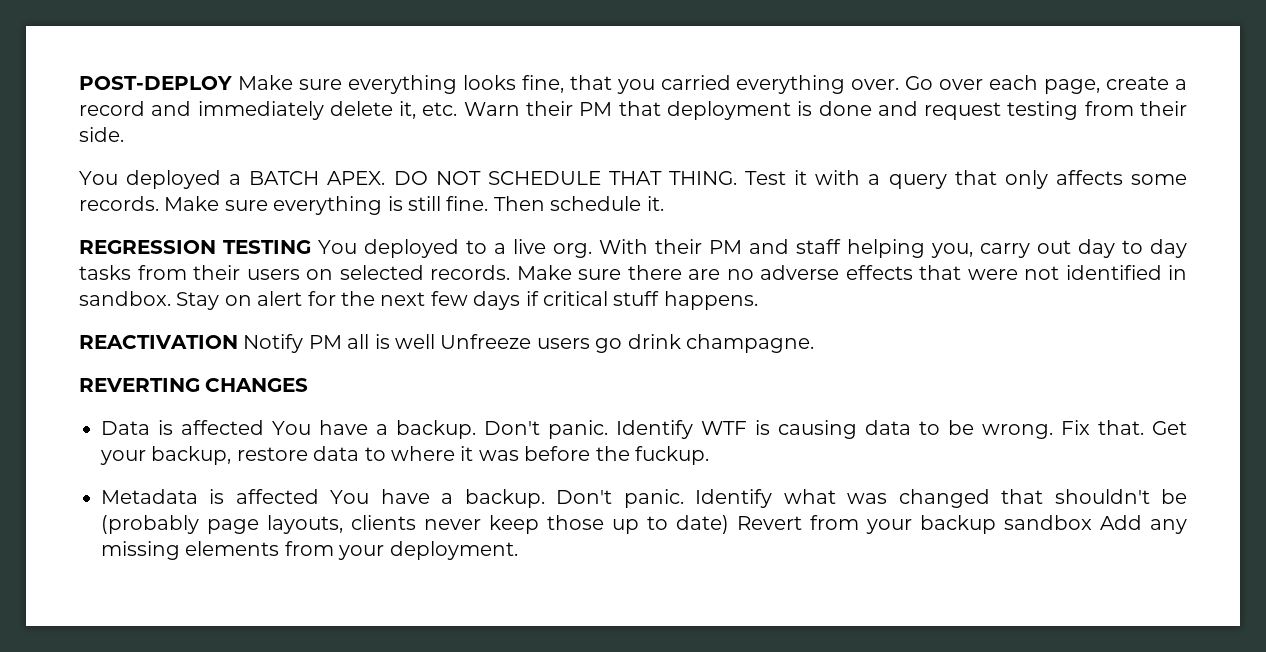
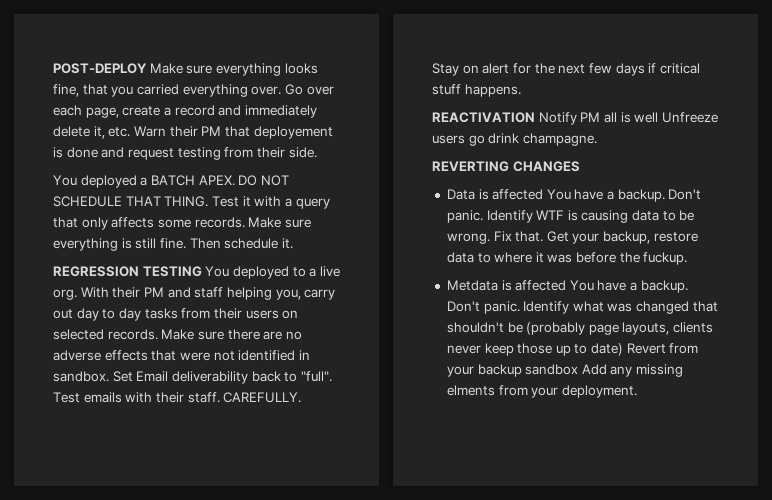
[666,101,791,120] deployment -> [253,126,333,139] deployement
(171, 298) none -> [112,371,332,384] [53,392,302,403] Set Email deliverability back to "full". Test emails with their staff. CAREFULLY. //
[101,489,198,504] Metadata -> [446,280,498,291] Metdata
[185,541,280,556] elements -> [446,385,495,396] elments

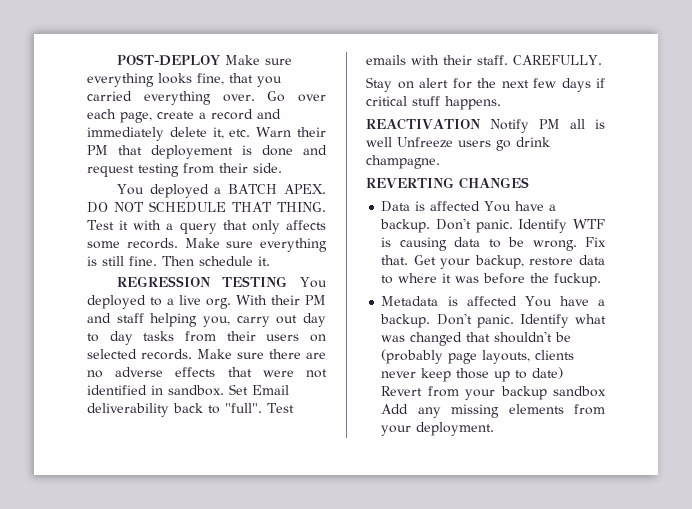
[446,280,498,291] Metdata -> [381,296,439,306] Metadata
[446,385,495,396] elments -> [508,404,564,414] elements

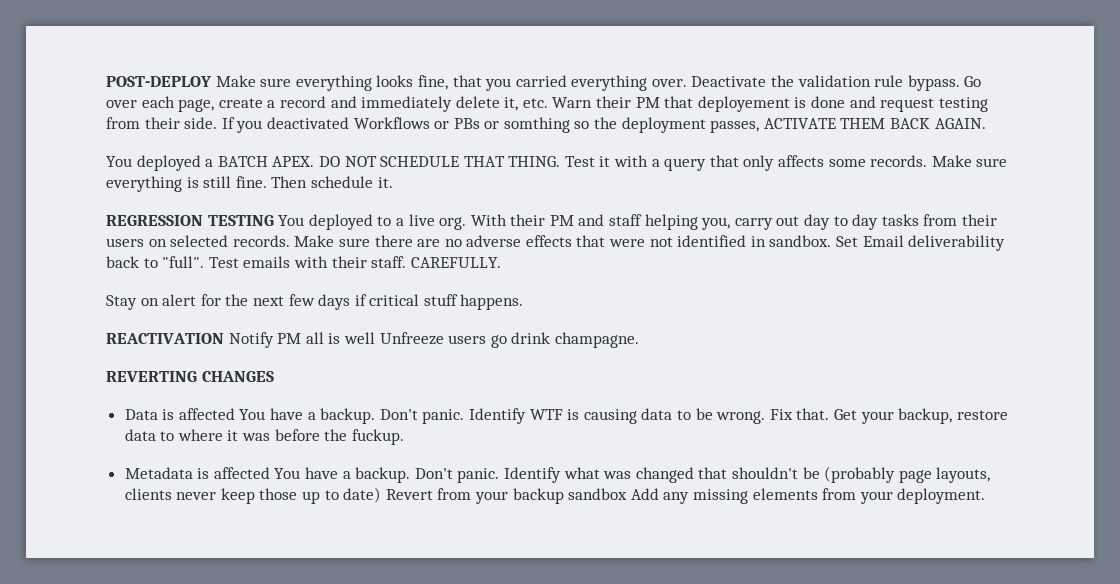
(255, 98) none -> [691,75,960,91] Deactivate the validation rule bypass.
(282, 168) none -> [221,117,986,133] If you deactivated Workflows or PBs or somthing so the deployment passes, ACTIVATE THEM BACK AGAIN.

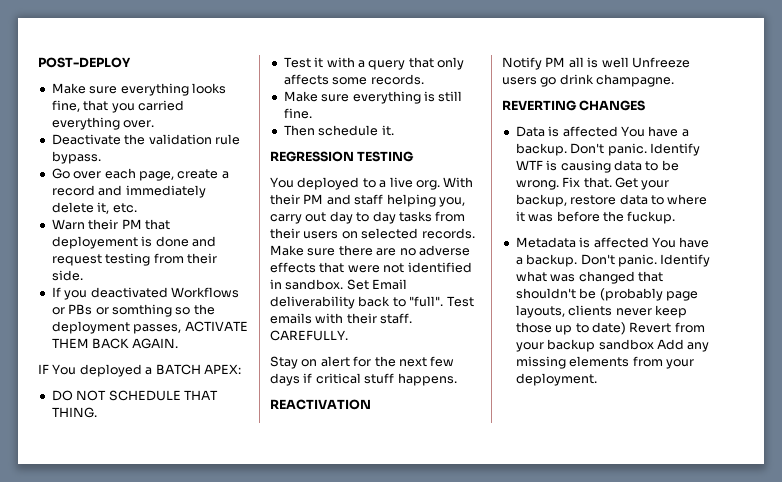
(212, 81) none -> (131, 62) //
(687, 83) none -> (155, 124) //
(960, 83) none -> (101, 157) //
(548, 103) none -> (137, 208) //
(218, 123) none -> (83, 275) //
(986, 123) none -> [38,364,49,374] IF
[272,156,315,167] APEX. -> [203,364,241,374] APEX: //
(561, 161) none -> (97, 412) //
(928, 161) none -> (424, 79) //
(267, 182) none -> (312, 113) //
(274, 220) none -> (415, 156) //
(224, 338) none -> (371, 404) //

